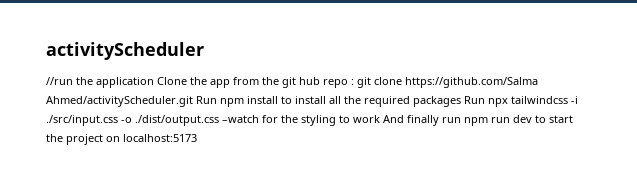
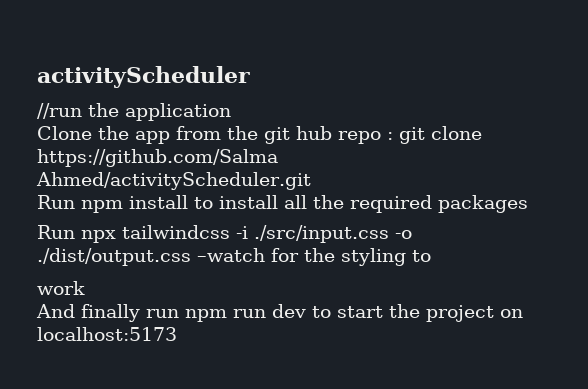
(154, 82) none -> (231, 112) //
(193, 101) none -> (311, 181) //
(461, 101) none -> (528, 204) //
(350, 119) none -> (431, 256) //
(380, 119) none -> (85, 288) //

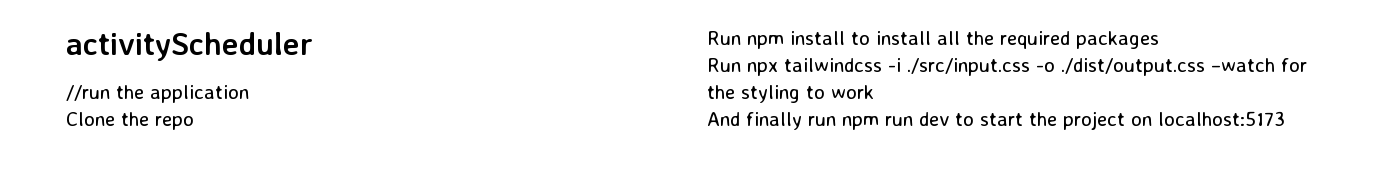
[135,126,482,144] [37,149,278,167] [36,172,311,190] app from the git hub repo : git clone https://github.com/Salma Ahmed/activityScheduler.git -> [155,116,194,130] repo
(431, 256) // -> (825, 92) none

